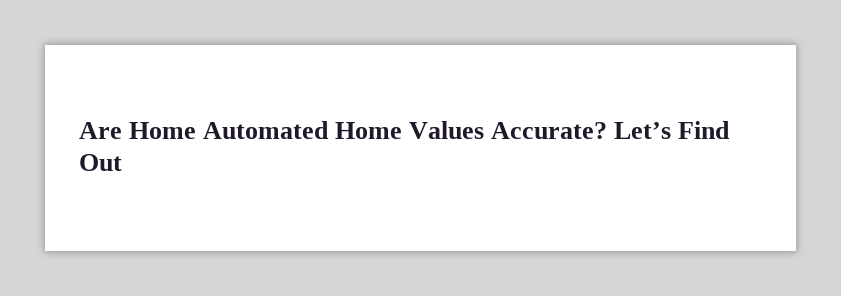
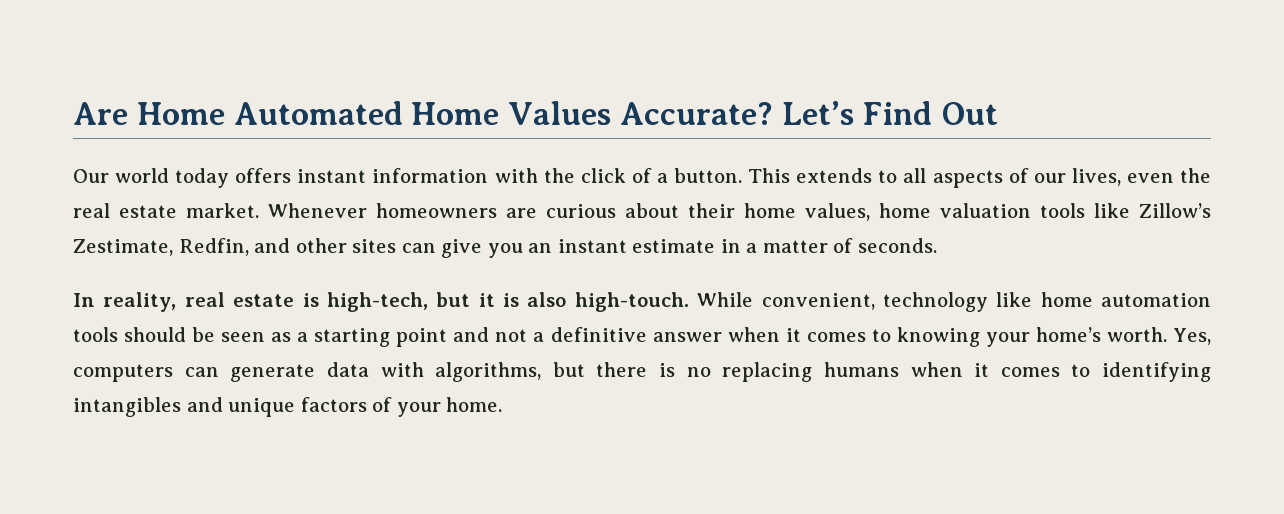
(122, 162) none -> [73,168,1211,188] [73,203,1211,221] [73,238,938,258] [73,292,1211,312] [73,327,1212,347] [73,362,1211,382] [73,397,503,417] // Our world today offers instant information with the click of a button. This extends to all aspects of our lives, even the real estate market. Whenever homeowners are curious about their home values, home valuation tools like Zillow’s Zestimate, Redfin, and other sites can give you an instant estimate in a matter of seconds. // In reality, real estate is high-tech, but it is also high-touch. While convenient, technology like home automation tools should be seen as a starting point and not a definitive answer when it comes to knowing your home’s worth. Yes, computers can generate data with algorithms, but there is no replacing humans when it comes to identifying intangibles and unique factors of your home.

